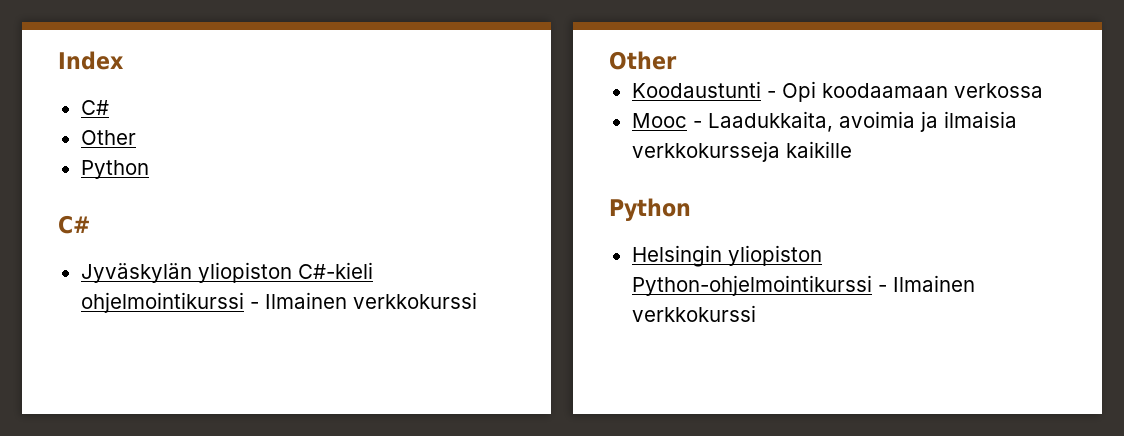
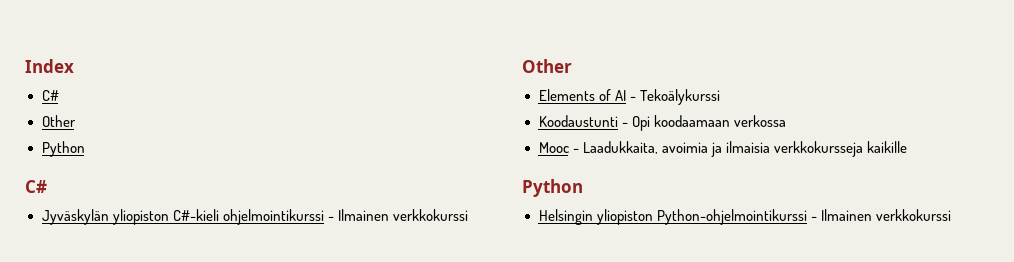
(677, 60) none -> [538,89,720,105] // Elements of AI - Tekoälykurssi

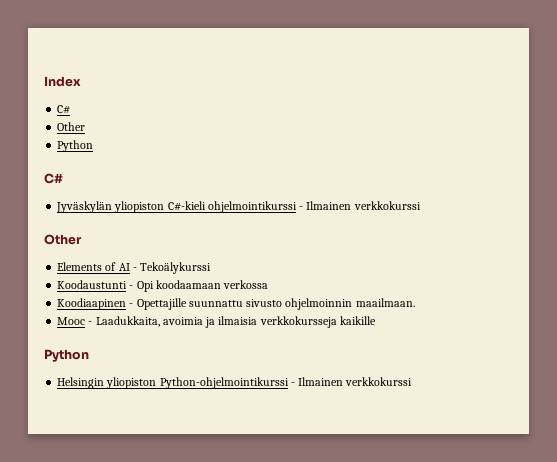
(786, 121) none -> [57,298,415,310] // Koodiaapinen - Opettajille suunnattu sivusto ohjelmoinnin maailmaan.

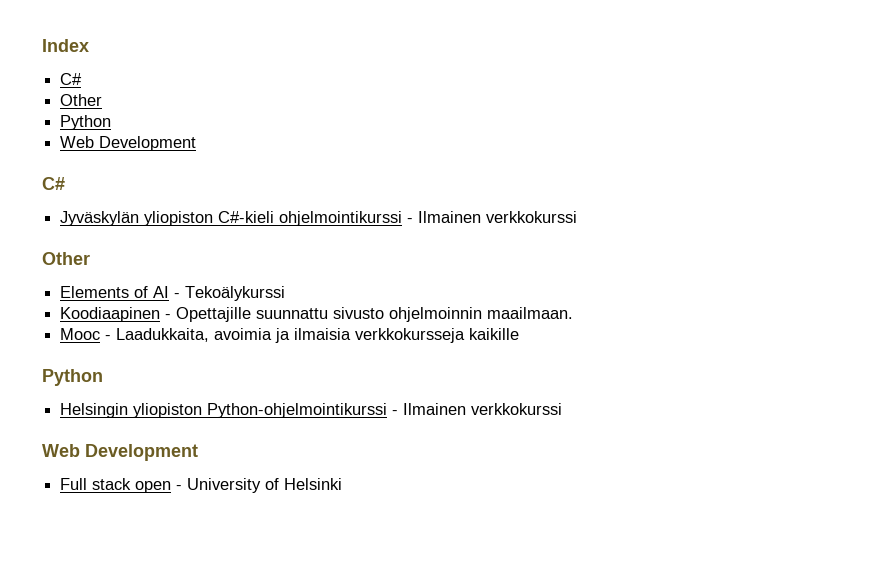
(94, 146) none -> [60,136,197,151] // Web Development
[57,280,269,292] // Koodaustunti - Opi koodaamaan verkossa -> (286, 293) none
(413, 381) none -> [42,444,198,461] [60,478,343,493] // Web Development // Full stack open - University of Helsinki

